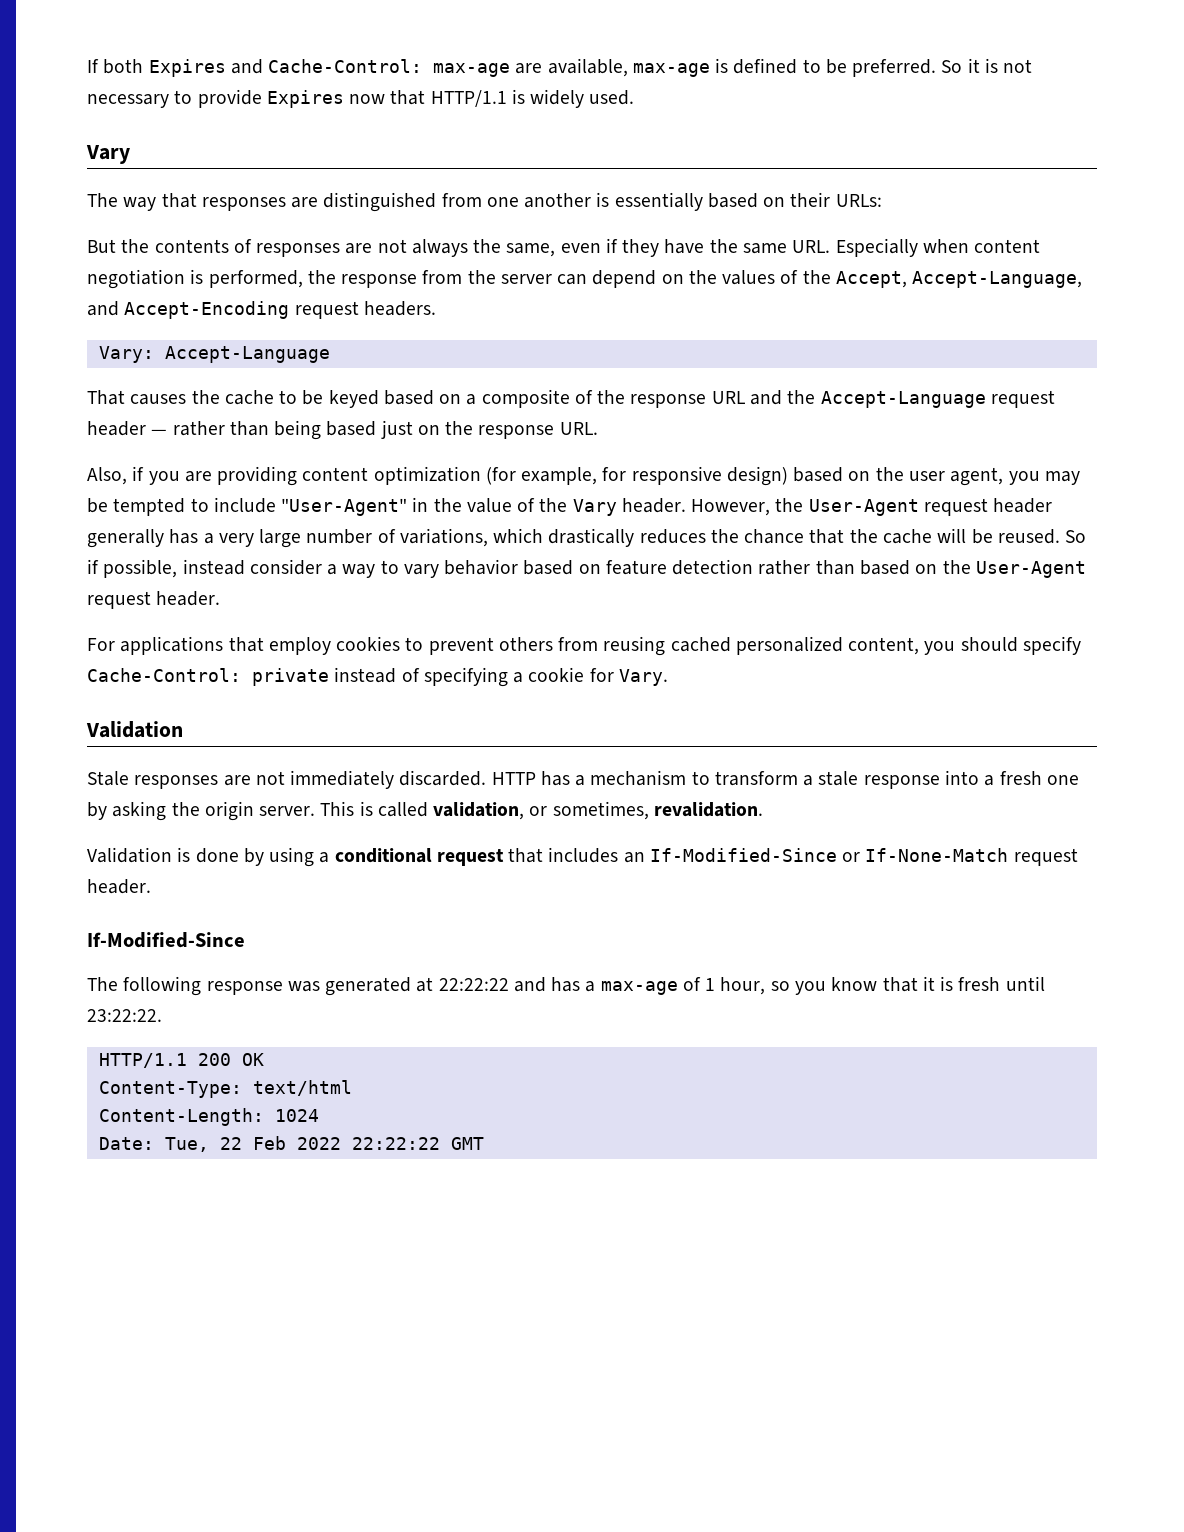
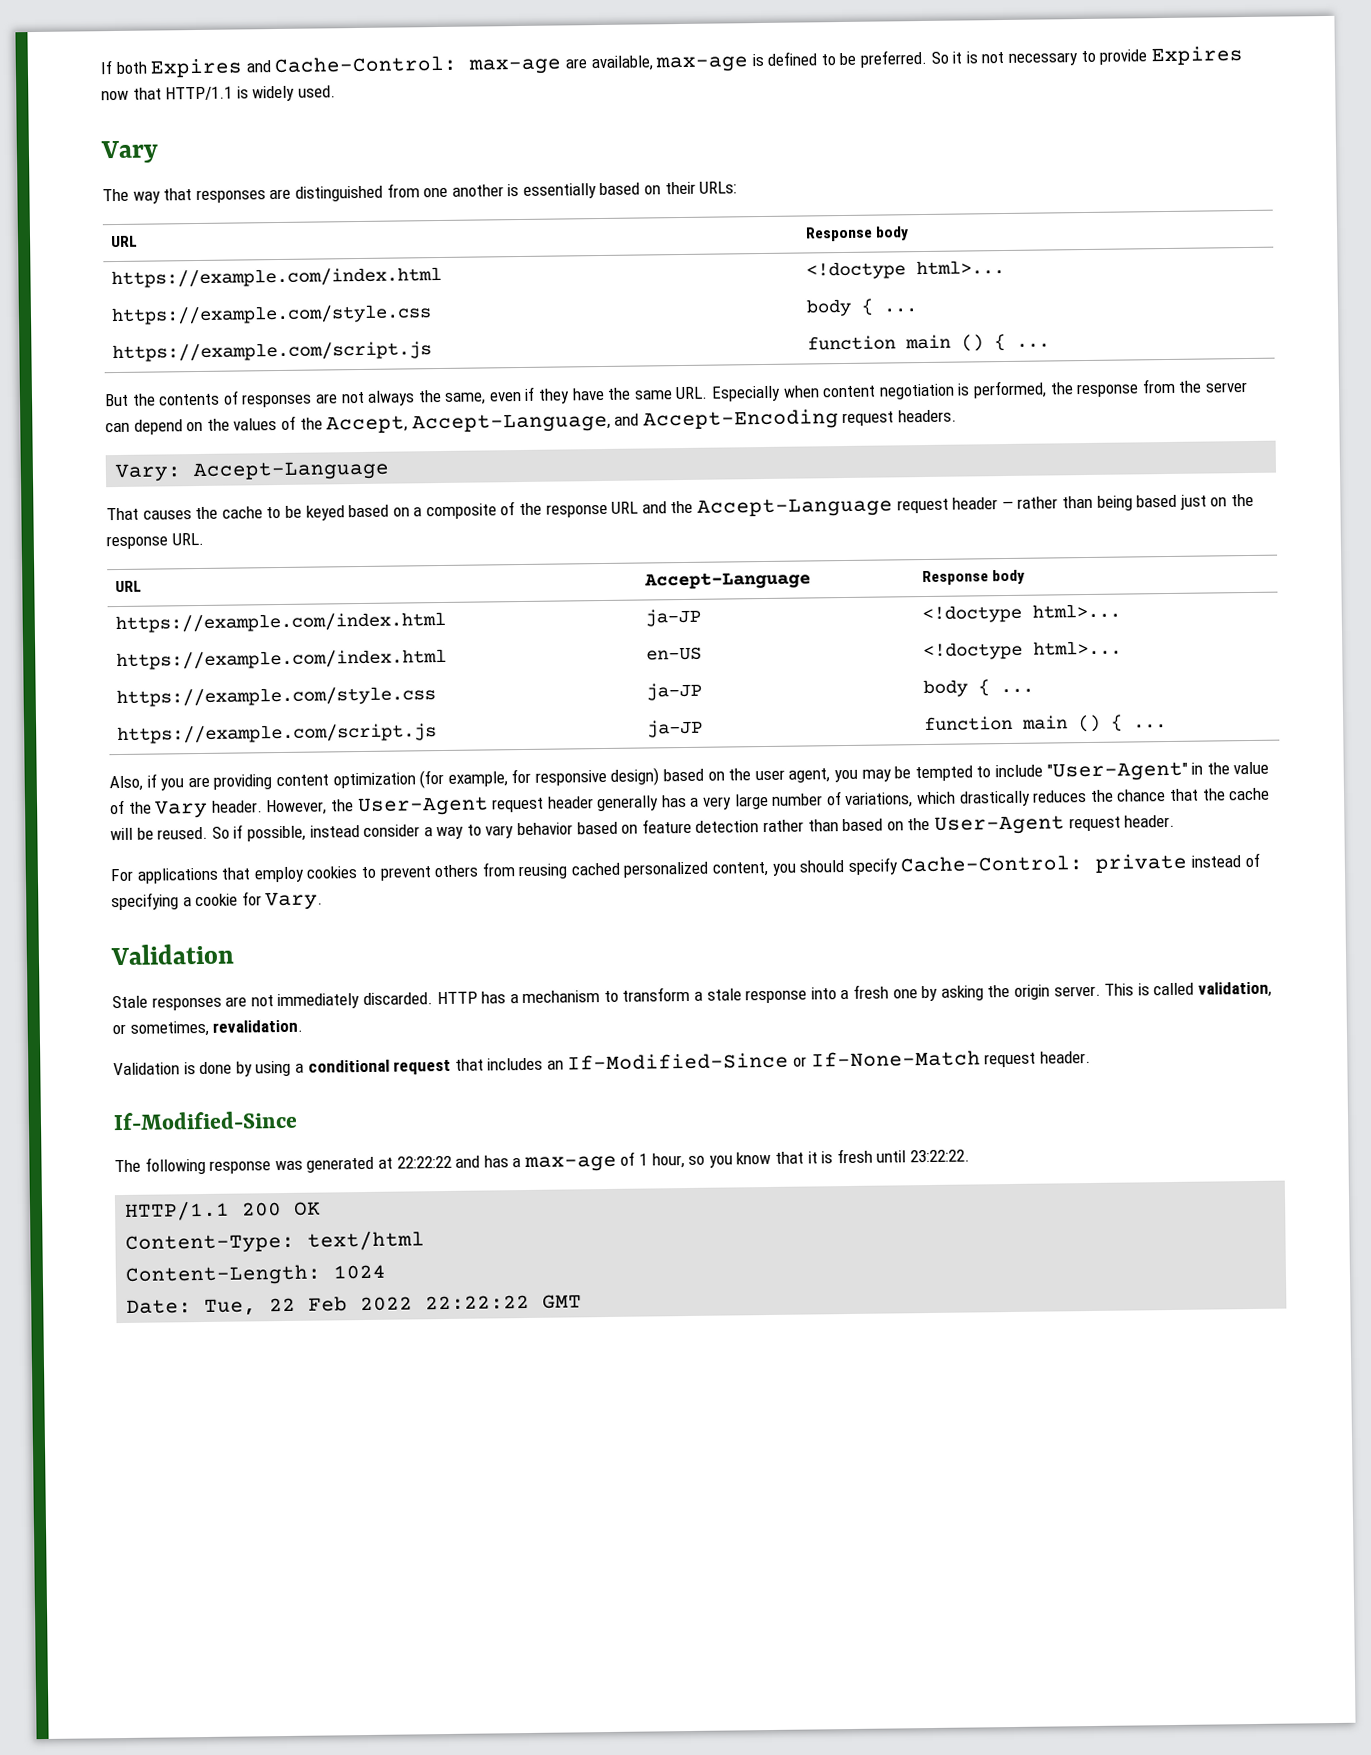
(882, 200) none -> [110,235,138,248] [804,226,909,242] [110,266,442,289] [805,260,1005,280] [110,304,432,326] [805,298,918,317] [111,341,432,363] [806,333,1050,352] // URL | Response body // https://example.com/index.html | <!doctype html>... // https://example.com/style.css | body { ... // https://example.com/script.js | function main () { ...
(598, 428) none -> [114,580,142,593] [643,571,811,590] [921,569,1025,586] [114,611,446,634] [644,608,701,627] [921,603,1121,624] [115,648,447,671] [645,646,702,661] [922,640,1122,661] [115,686,436,708] [645,682,702,701] [922,679,1034,698] [116,723,437,745] [646,719,703,738] [923,714,1167,733] // URL | Accept-Language | Response body // https://example.com/index.html | ja-JP | <!doctype html>... // https://example.com/index.html | en-US | <!doctype html>... // https://example.com/style.css | ja-JP | body { ... // https://example.com/script.js | ja-JP | function main () { ...

